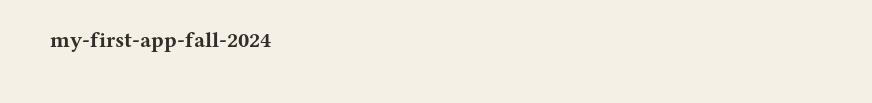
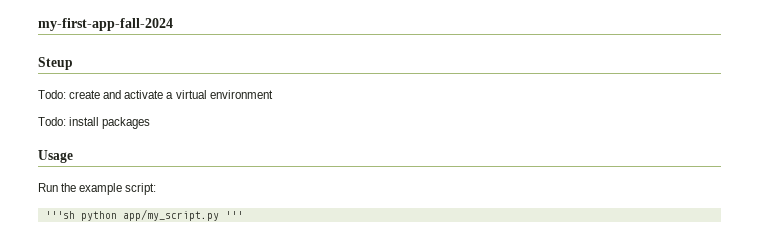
(271, 42) none -> [38,57,73,70] [38,90,273,99] [38,117,151,129] [38,150,73,163] [38,183,157,195] [44,209,243,221] // Steup // Todo: create and activate a virtual environment // Todo: install packages // Usage // Run the example script: // '''sh python app/my_script.py '''

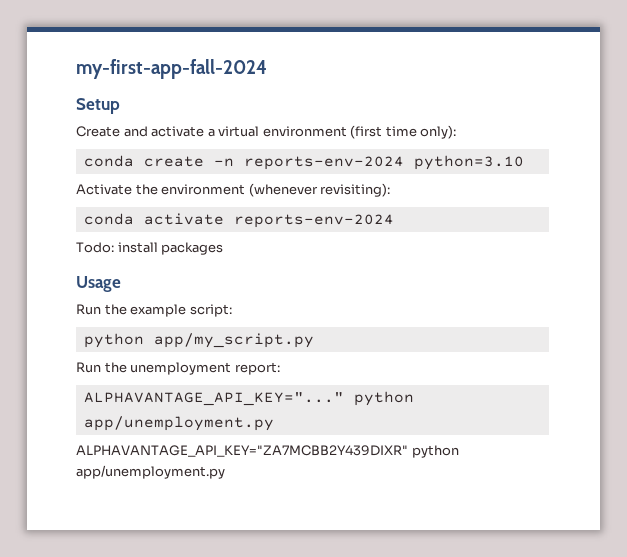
[38,57,73,70] [38,90,101,99] Steup // Todo: create -> [76,98,120,114] [76,126,120,137] Setup // Create
(273, 94) none -> [350,125,457,139] [83,155,524,170] [76,183,391,197] [83,213,394,228] (first time only): // conda create -n reports-env-2024 python=3.10 // Activate the environment (whenever revisiting): // conda activate reports-env-2024
[44,211,75,219] '''sh -> (232, 310) none
[224,211,243,219] ''' -> [76,362,280,375] [83,391,414,406] [83,416,274,431] [76,445,459,458] [76,465,225,479] // Run the unemployment report: // ALPHAVANTAGE_API_KEY="..." python app/unemployment.py // ALPHAVANTAGE_API_KEY="ZA7MCBB2Y439DIXR" python app/unemployment.py

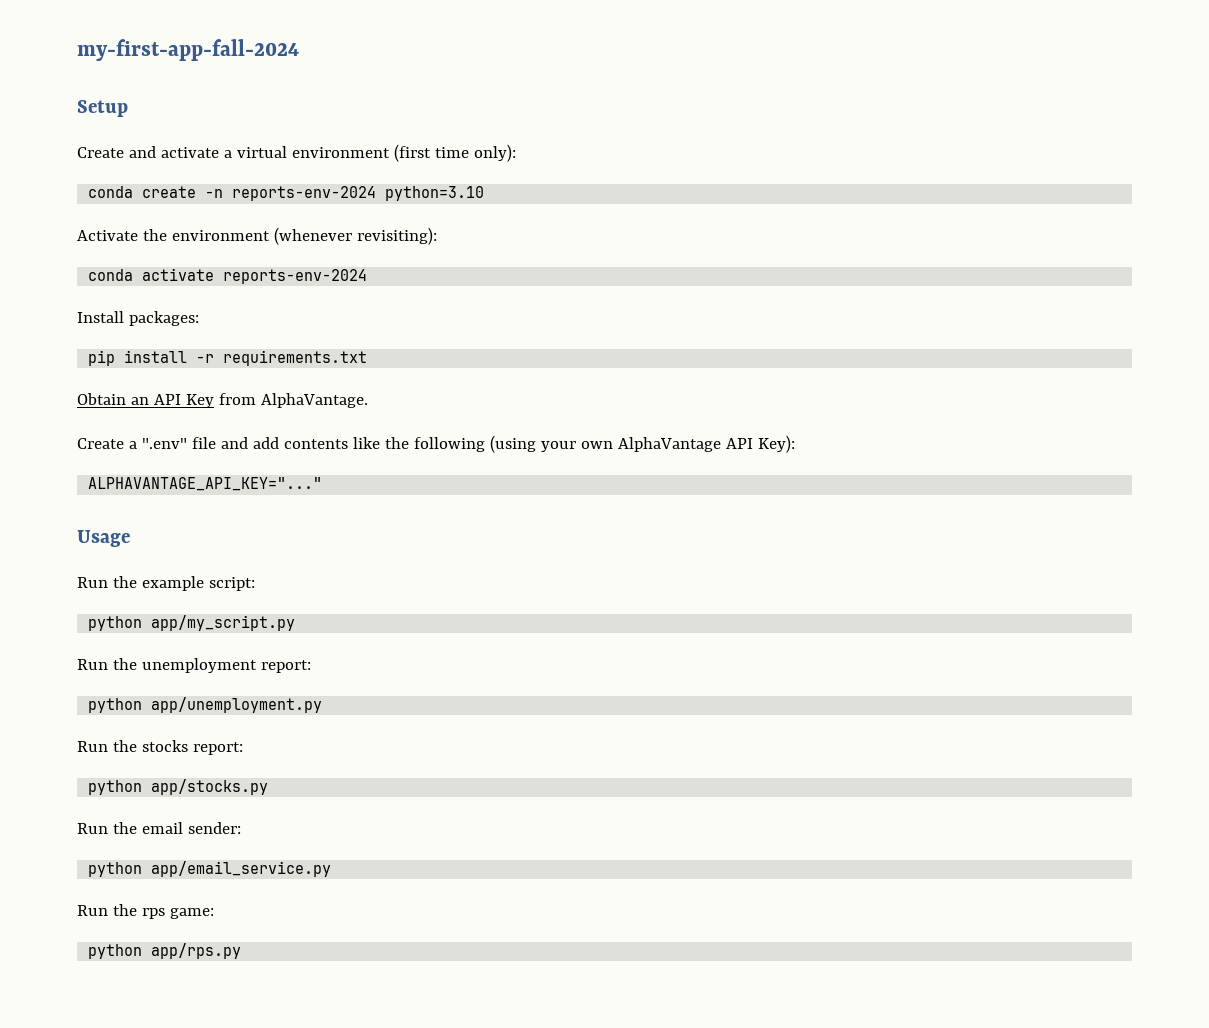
[76,242,224,255] Todo: install packages -> [77,311,199,326] [88,350,368,366] [77,393,368,408] [77,435,795,453] [88,477,323,491] Install packages: // pip install -r requirements.txt // Obtain an API Key from AlphaVantage. // Create a ".env" file and add contents like the following (using your own AlphaVantage API Key): // ALPHAVANTAGE_API_KEY="..."
[83,392,344,406] ALPHAVANTAGE_API_KEY="..." -> (311, 666) none
[76,445,459,458] [76,465,225,479] ALPHAVANTAGE_API_KEY="ZA7MCBB2Y439DIXR" python app/unemployment.py -> [77,740,243,755] [88,779,269,795] [77,822,241,834] [88,861,332,877] [77,904,214,919] [88,943,242,959] Run the stocks report: // python app/stocks.py // Run the email sender: // python app/email_service.py // Run the rps game: // python app/rps.py

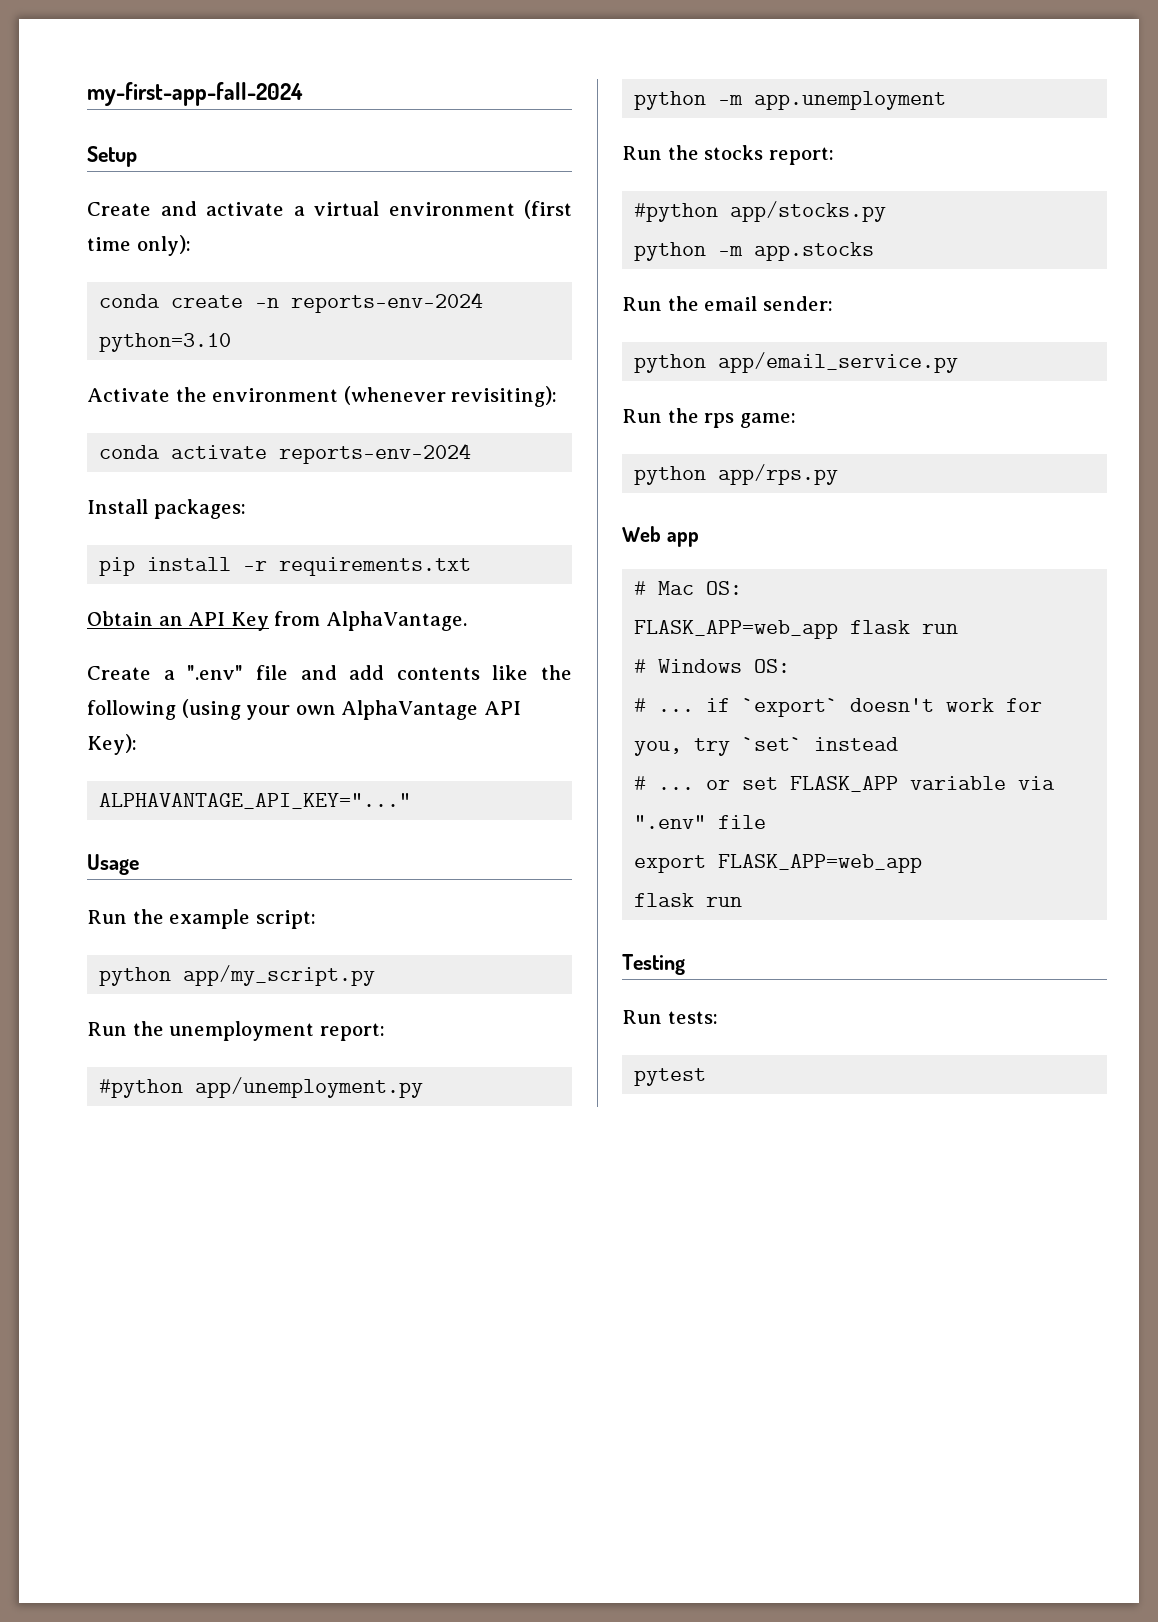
[88,697,323,713] // python app/unemployment.py -> [99,1077,424,1098] [634,91,947,110] // #python app/unemployment.py // python -m app.unemployment
[88,779,269,795] // python app/stocks.py -> [634,201,887,222] [634,242,875,261] // #python app/stocks.py // python -m app.stocks
(242, 951) none -> [622,526,699,547] [634,581,743,595] [634,620,959,639] [634,659,791,673] [634,698,1043,717] [634,737,899,756] [634,776,1056,792] [634,815,767,829] [634,854,923,873] [634,893,743,907] [622,954,685,975] [622,1010,718,1024] [634,1068,707,1086] // Web app // # Mac OS: // FLASK_APP=web_app flask run // # Windows OS: // # ... if `export` doesn't work for you, try `set` instead // # ... or set FLASK_APP variable via ".env" file // export FLASK_APP=web_app // flask run // Testing // Run tests: // pytest

